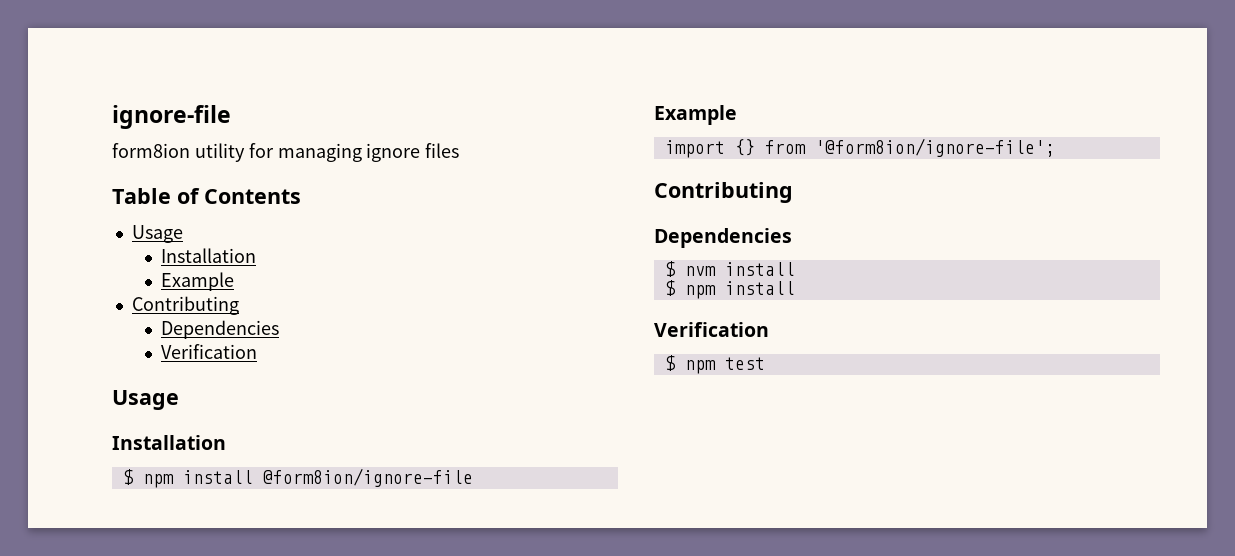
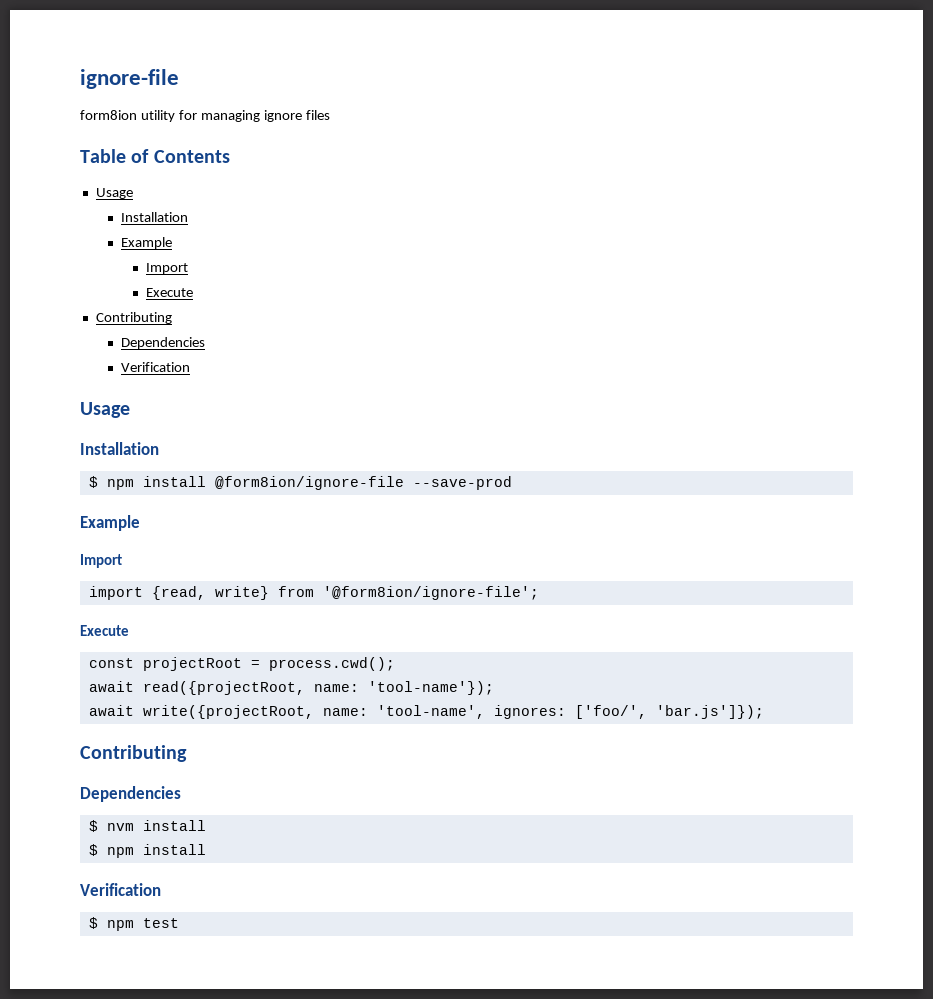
(235, 281) none -> [145,263,188,274] [145,288,193,297] // Import // Execute
[654,105,737,125] // Example -> [412,476,512,490] [80,515,140,531] [80,554,122,568] --save-prod // Example // Import
[734,139,755,156] {} -> [151,586,269,600] {read, write}
(1055, 147) none -> [80,625,129,636] [88,657,395,671] [88,681,494,695] [88,705,764,719] // Execute // const projectRoot = process.cwd(); // await read({projectRoot, name: 'tool-name'}); // await write({projectRoot, name: 'tool-name', ignores: ['foo/', 'bar.js']});

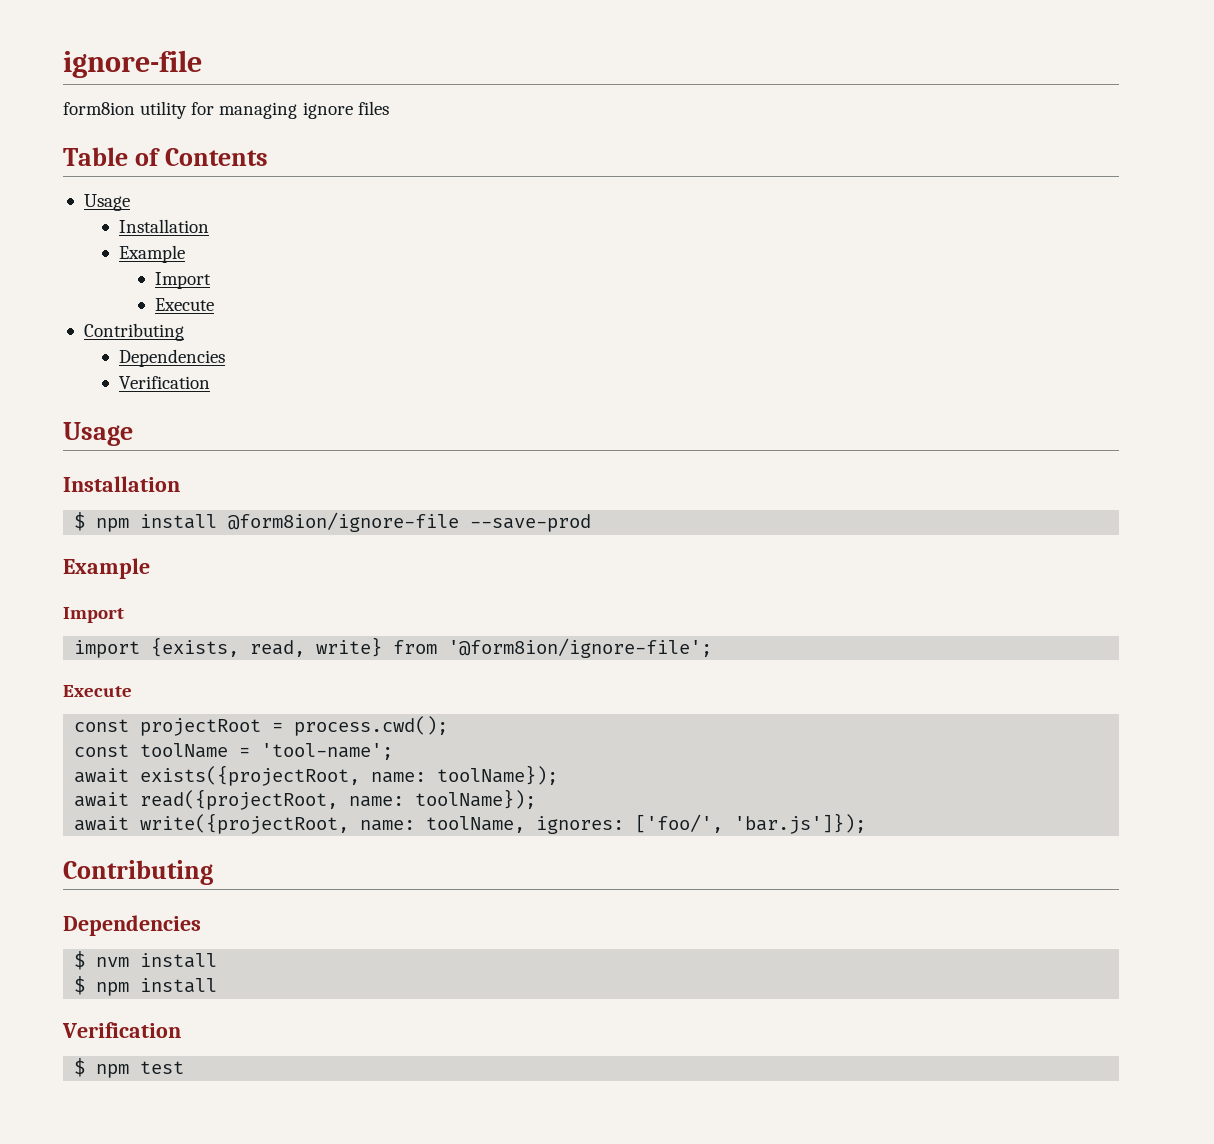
[151,586,206,600] {read, -> [151,637,306,657] {exists, read,
(395, 664) none -> [74,743,394,760] [74,765,559,786] // const toolName = 'tool-name'; // await exists({projectRoot, name: toolName});
[367,681,494,695] 'tool-name'}); -> [415,789,537,809] toolName});
[376,705,485,719] 'tool-name', -> [426,816,526,833] toolName,

